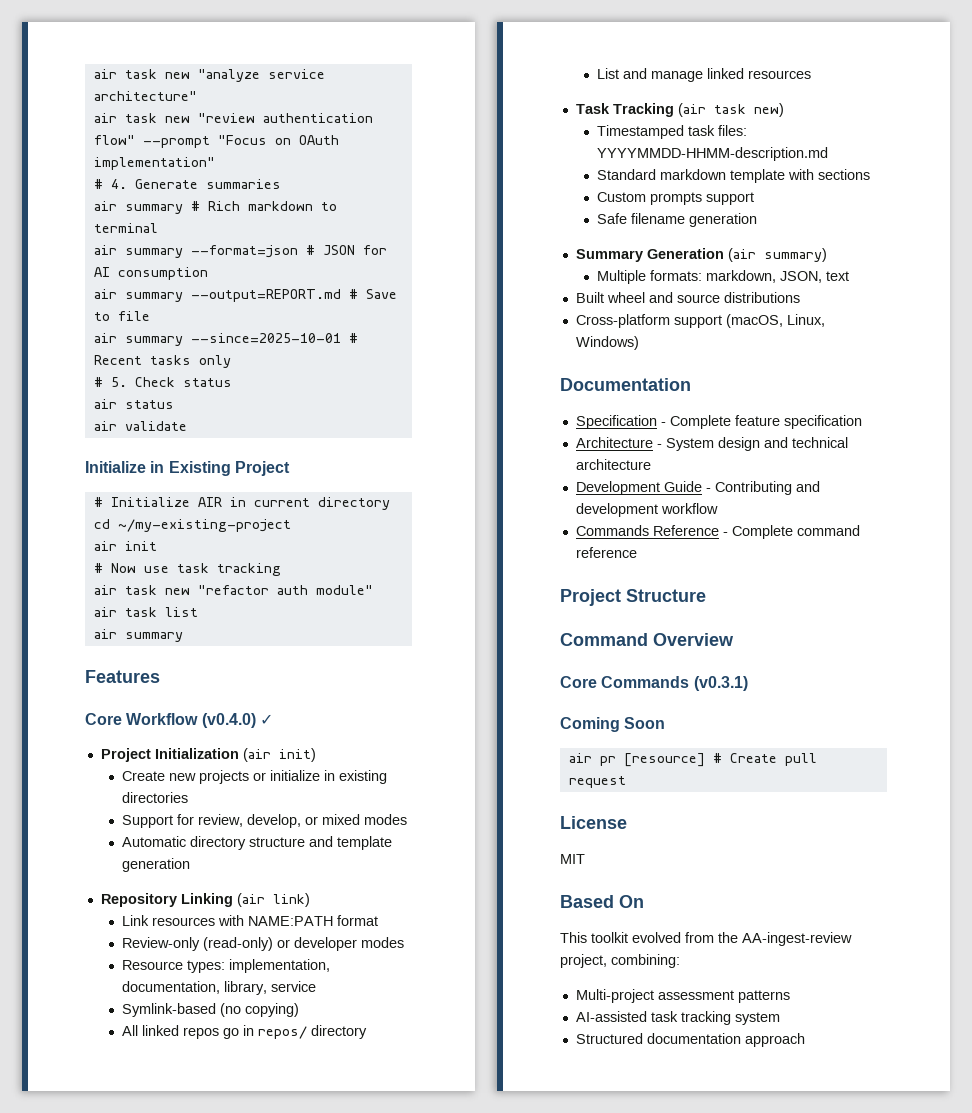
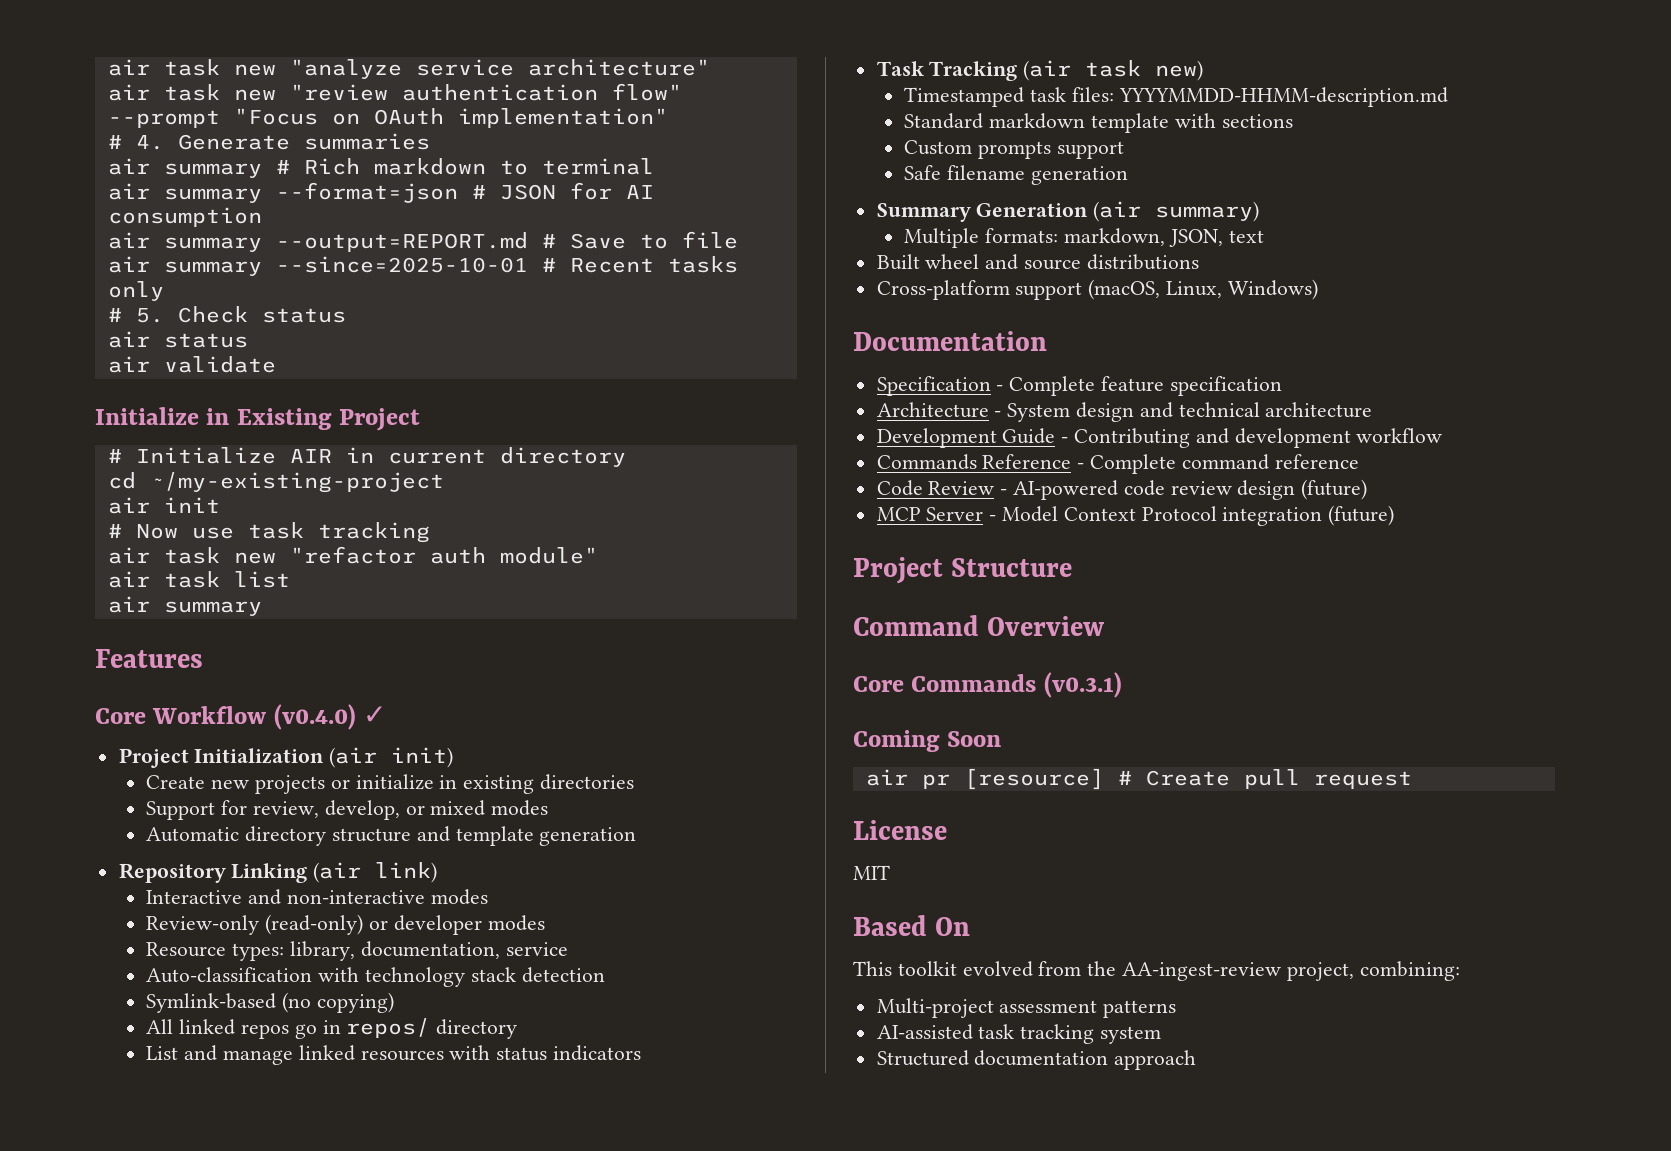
[122,915,379,926] Link resources with NAME:PATH format -> [146,889,488,905] Interactive and non-interactive modes
[229,959,331,973] [122,981,317,995] implementation, documentation, library, service -> [290,941,568,961] [146,967,605,987] library, documentation, service // Auto-classification with technology stack detection
(812, 74) none -> [449,1045,642,1061] with status indicators
(637, 552) none -> [876,479,1368,500] [876,505,1395,526] // Code Review - AI-powered code review design (future) // MCP Server - Model Context Protocol integration (future)

